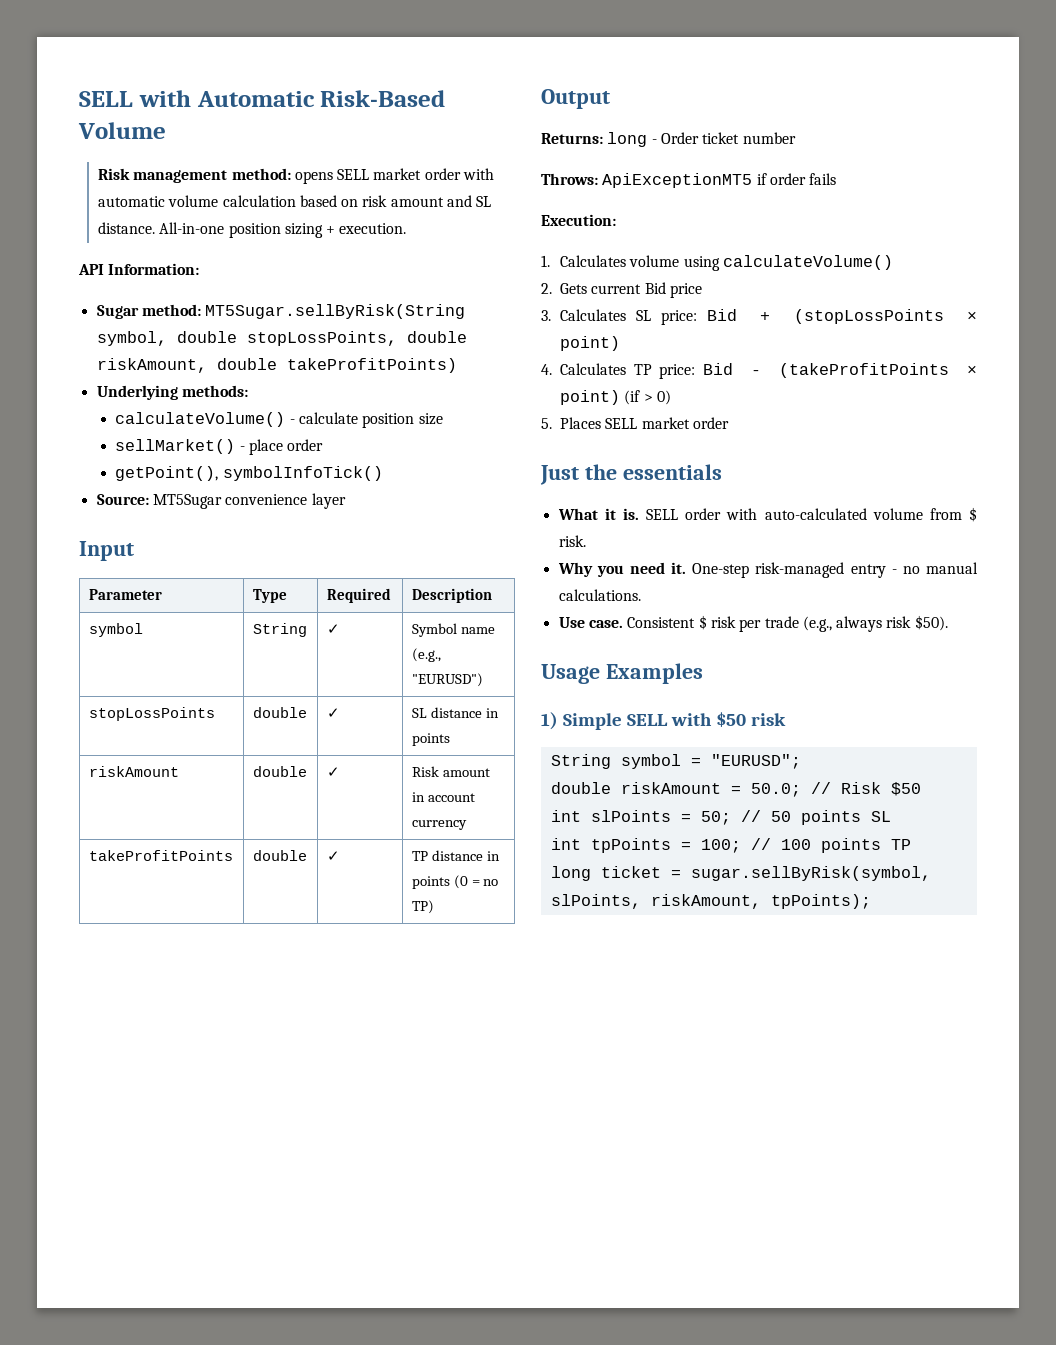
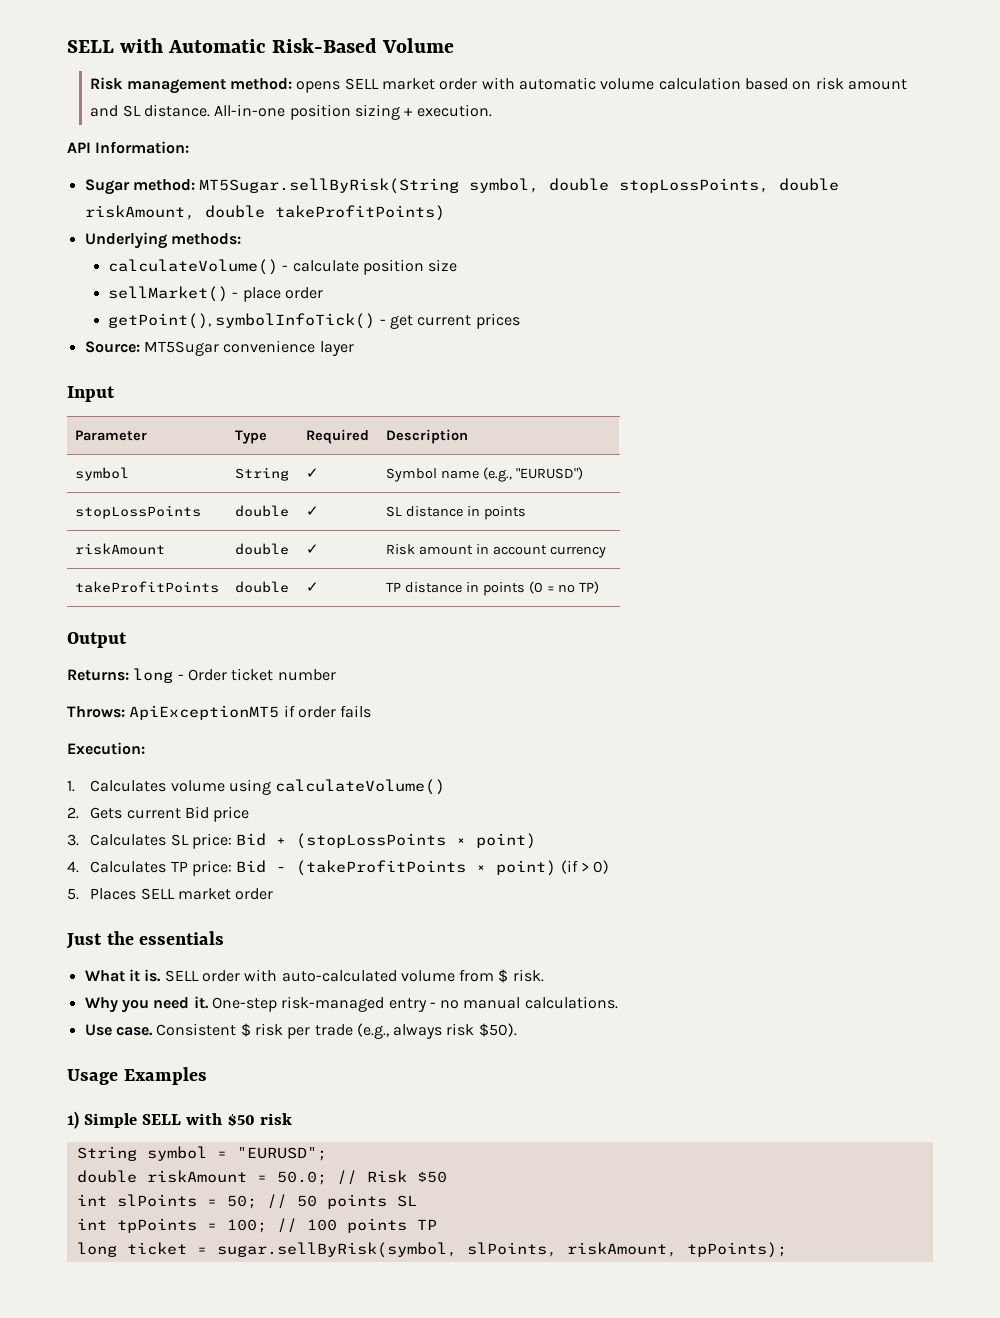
(383, 473) none -> [379,313,520,329] - get current prices

